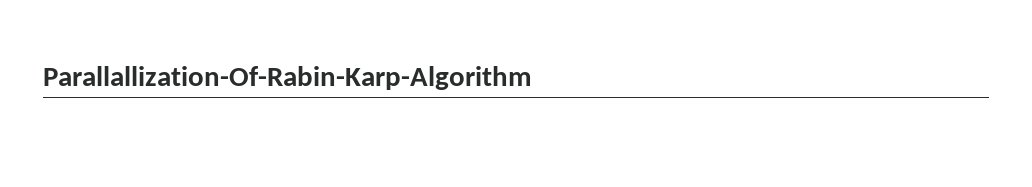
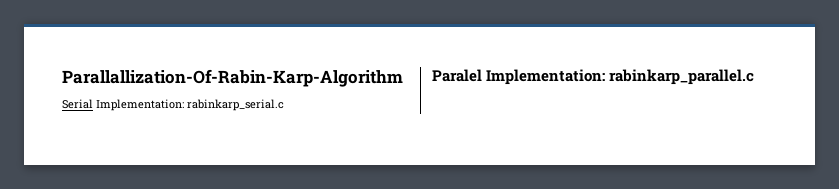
(532, 78) none -> [62,99,284,111] [432,69,755,85] // Serial Implementation: rabinkarp_serial.c // Paralel Implementation: rabinkarp_parallel.c

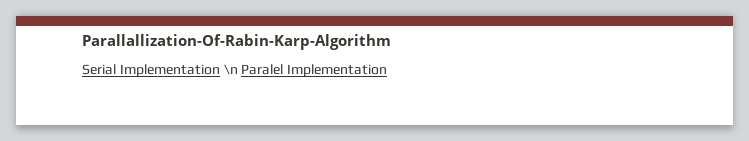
[96,99,284,111] [432,69,755,85] Implementation: rabinkarp_serial.c // Paralel Implementation: rabinkarp_parallel.c -> [119,64,388,77] Implementation \n Paralel Implementation

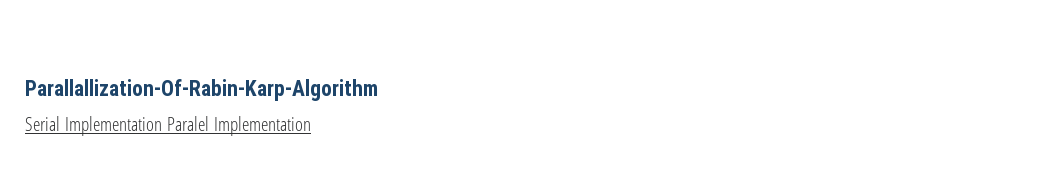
[223,64,238,75] \n -> (162, 126) none

